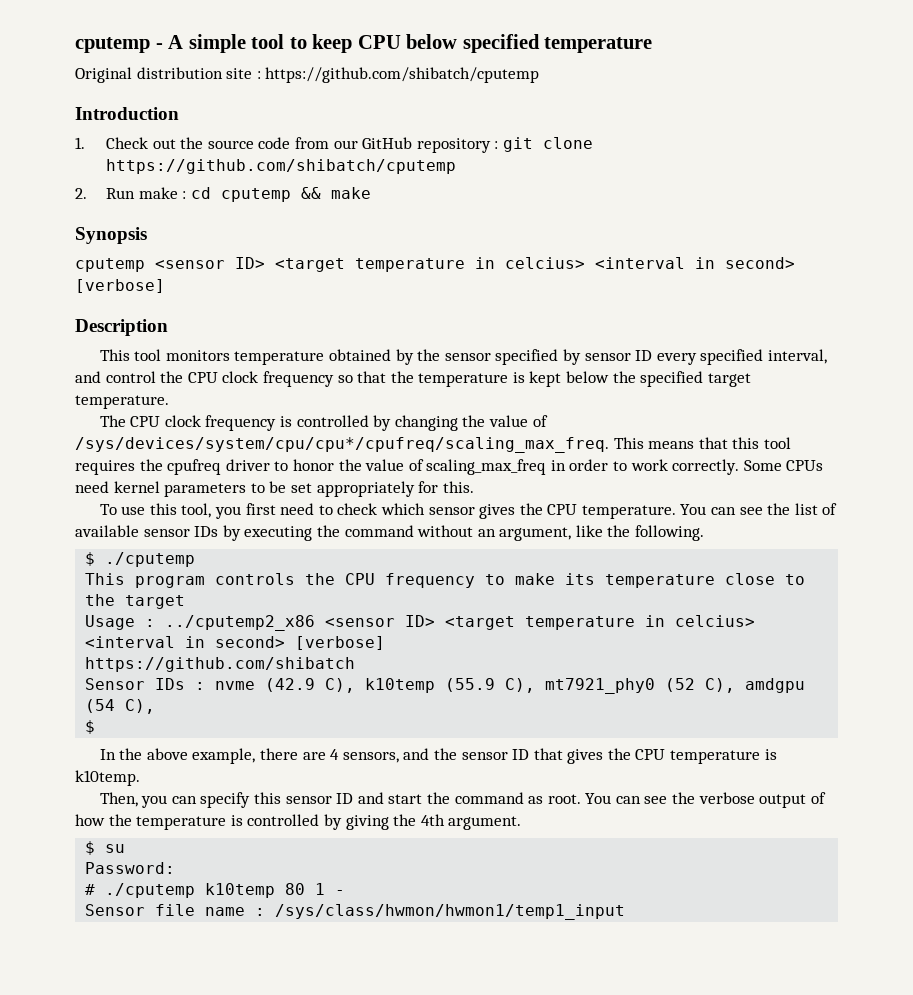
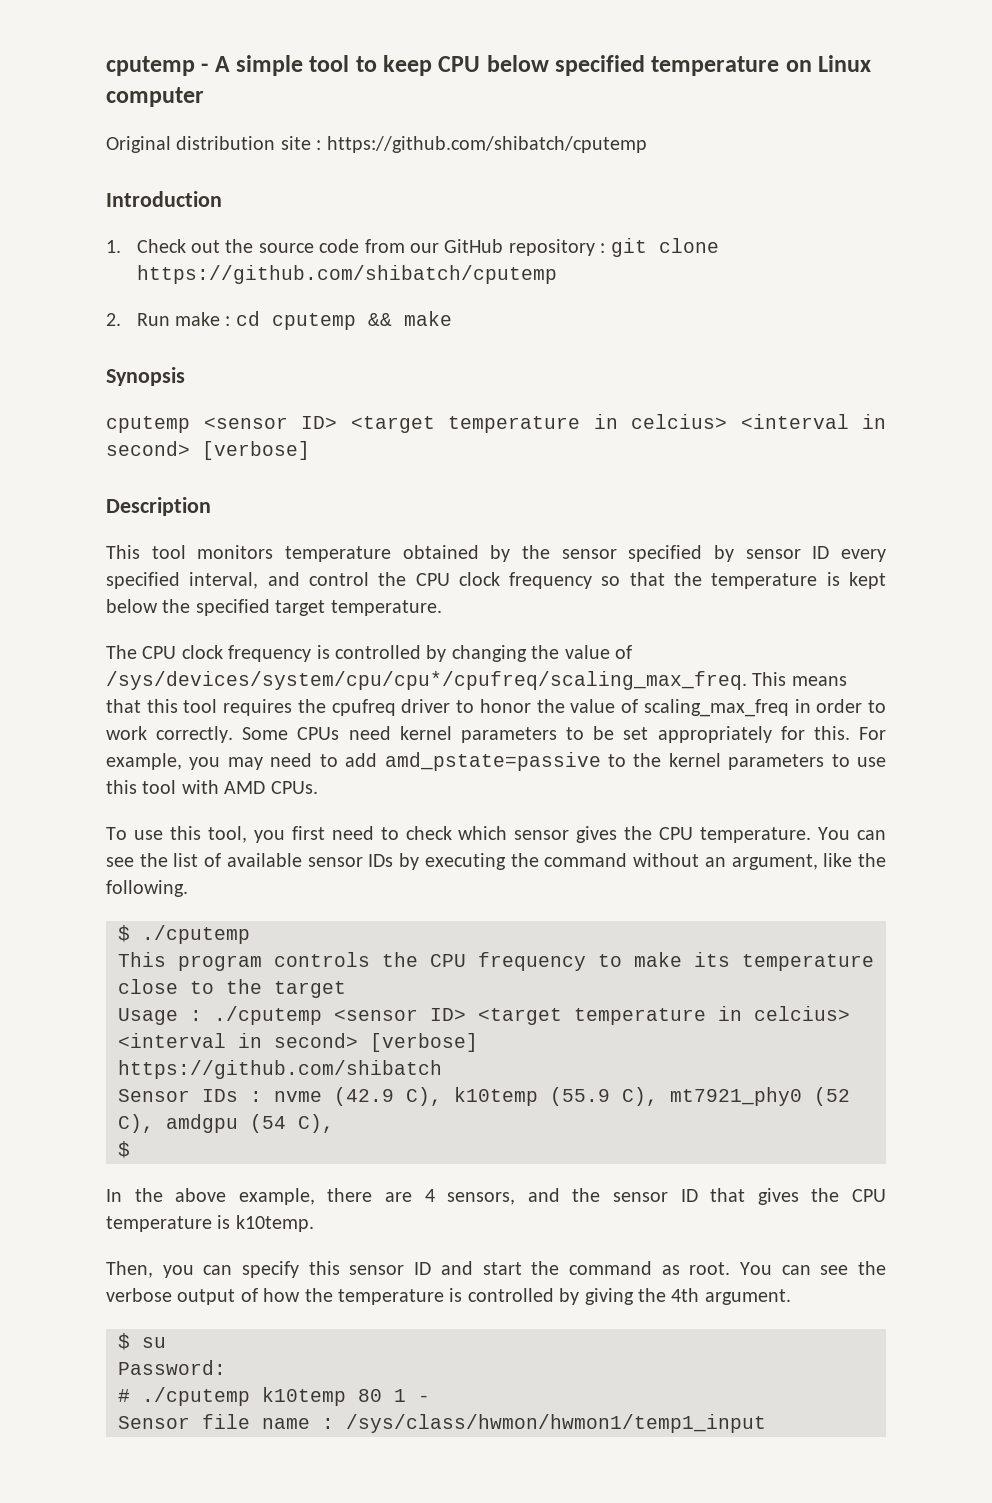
(653, 45) none -> [785,55,872,72] [106,87,204,107] on Linux computer
(474, 487) none -> [859,727,887,740] [106,752,886,771] [106,780,318,794] For example, you may need to add amd_pstate=passive to the kernel parameters to use this tool with AMD CPUs.
[165,615,316,631] ../cputemp2_x86 -> [214,1006,322,1025] ./cputemp

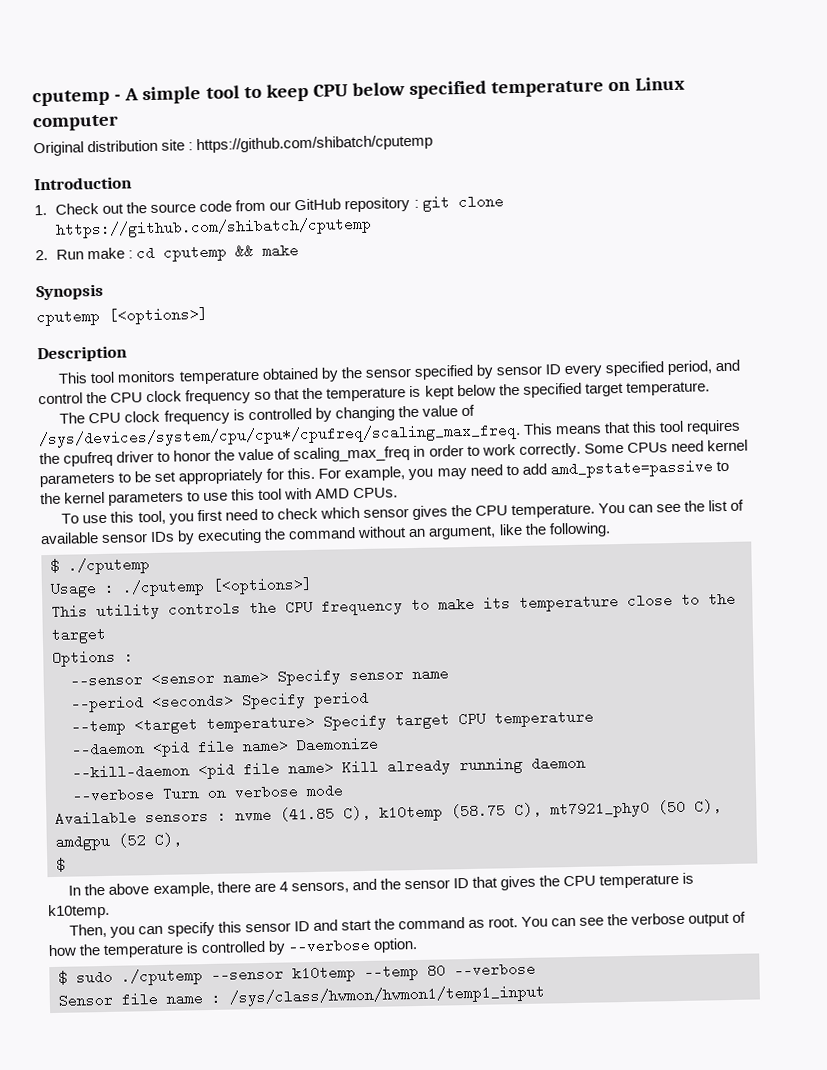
[203,414,886,433] [106,441,310,460] <sensor ID> <target temperature in celcius> <interval in second> [verbose] -> [108,306,208,325] [<options>]
[189,572,259,589] interval, -> [667,360,713,376] period,
[118,952,262,971] // This program -> [50,576,313,598] [51,603,160,621] // Usage : ./cputemp [<options>] // This utility
[118,1006,850,1025] [118,1033,478,1052] [118,1060,442,1079] [118,1089,238,1102] Usage : ./cputemp <sensor ID> <target temperature in celcius> <interval in second> [verbose] // https://github.com/shibatch // Sensor IDs -> [52,649,134,667] [70,666,449,688] [71,690,369,713] [71,709,594,736] [71,736,379,758] [72,755,586,780] [72,783,344,803] [55,808,209,826] Options : // --sensor <sensor name> Specify sensor name // --period <seconds> Specify period // --temp <target temperature> Specify target CPU temperature // --daemon <pid file name> Daemonize // --kill-daemon <pid file name> Kill already running daemon // --verbose Turn on verbose mode // Available sensors
[334,1087,394,1106] (42.9 -> [280,806,335,822] (41.85
[550,1087,610,1106] (55.9 -> [451,803,506,819] (58.75
[814,1087,850,1106] (52 -> [658,799,686,815] (50
[250,1114,286,1133] (54 -> [118,833,146,848] (52
[584,1288,791,1305] [118,1333,166,1350] [118,1360,226,1375] [118,1387,430,1406] giving the 4th argument. // $ su // Password: // # ./cputemp k10temp 80 1 - -> [288,937,419,954] [58,961,536,986] --verbose option. // $ sudo ./cputemp --sensor k10temp --temp 80 --verbose

